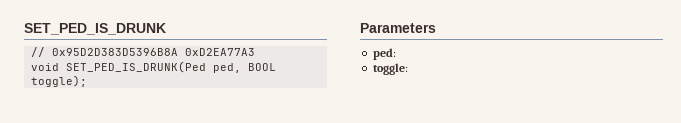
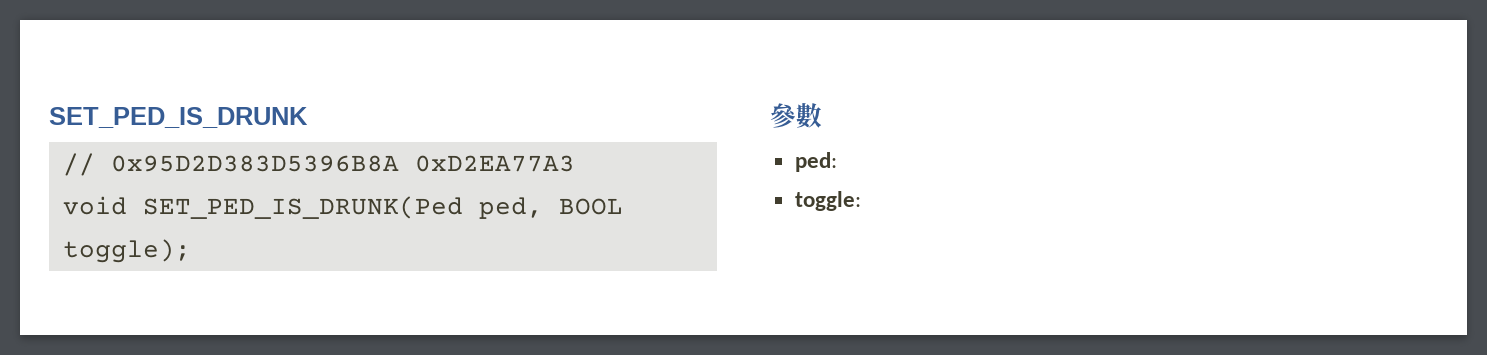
[360,23,436,33] Parameters -> [770,103,822,128] 參數

